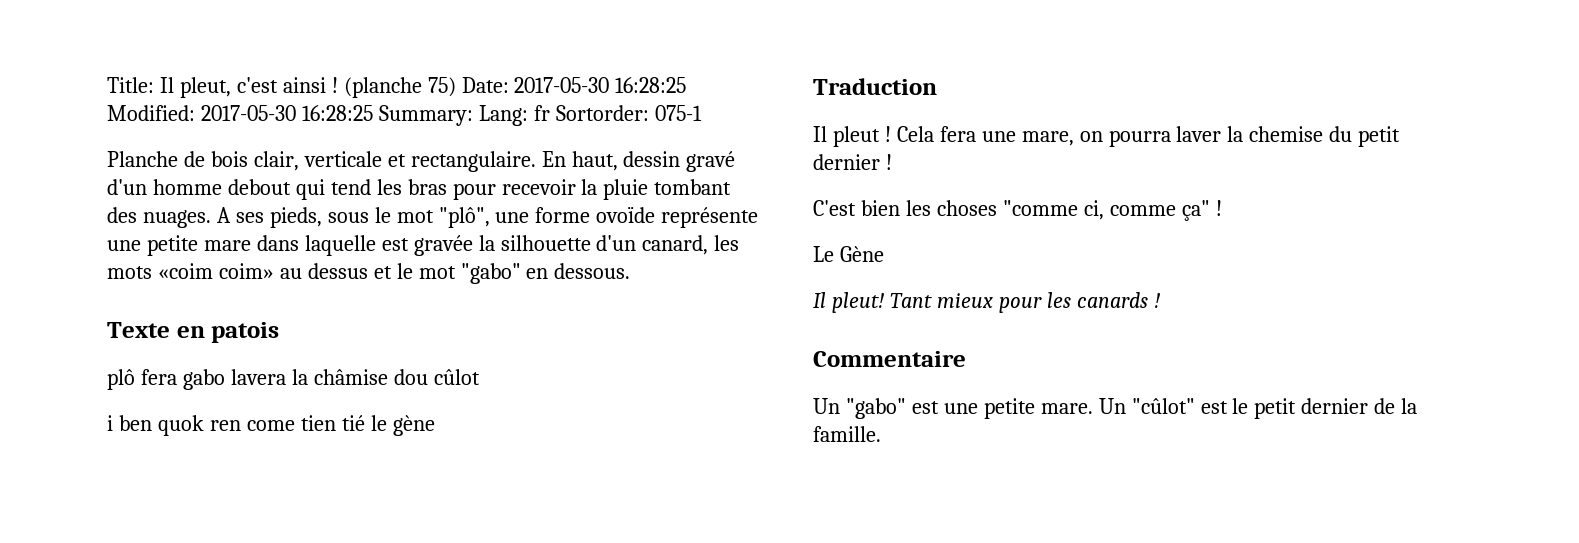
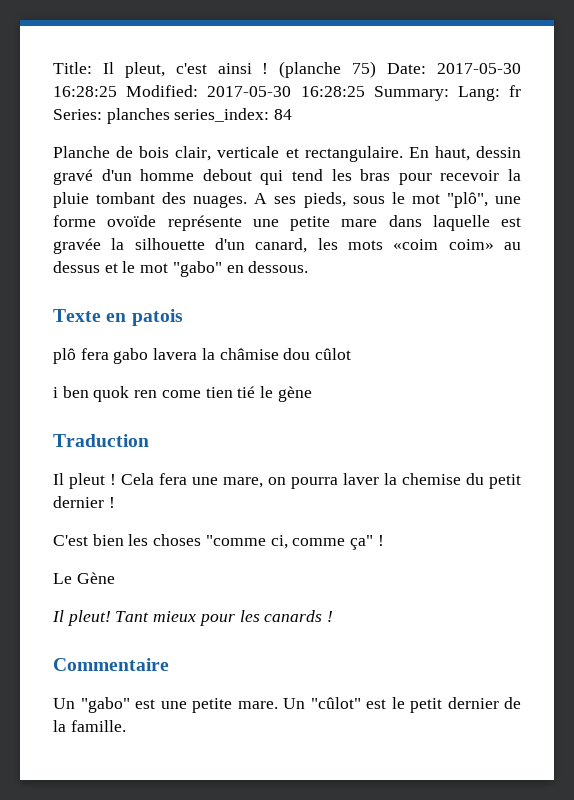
[555,105,702,121] Sortorder: 075-1 -> [53,108,293,124] Series: planches series_index: 84

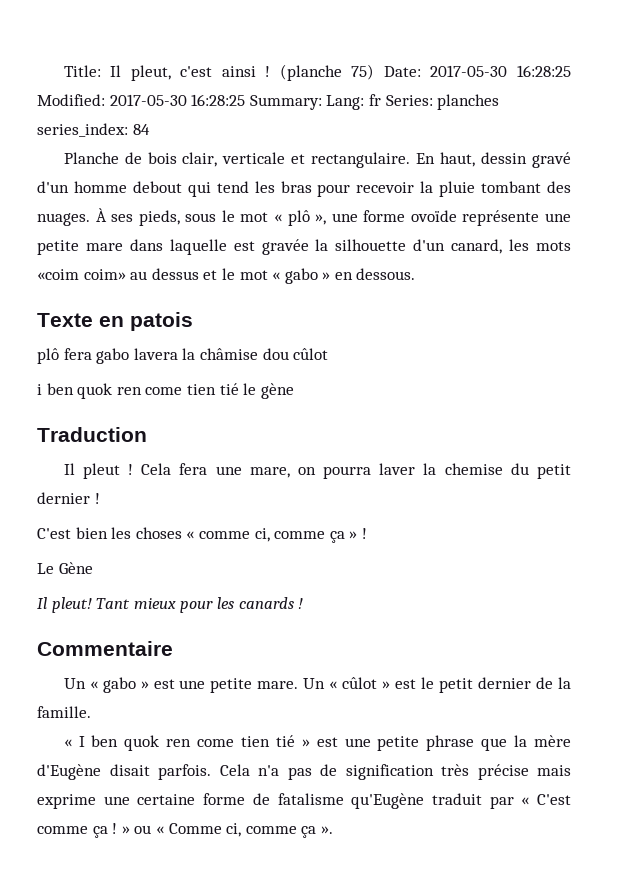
[254,193,268,204] A -> [95,208,107,222] À
[446,192,488,208] "plô", -> [274,210,327,226] « plô »,
[172,261,222,277] "gabo" -> [272,268,331,284] « gabo »
[205,535,374,550] "comme ci, comme ça" -> [186,528,358,543] « comme ci, comme ça »
[80,697,130,713] "gabo" -> [89,677,149,693] « gabo »
[310,697,361,709] "cûlot" -> [329,677,391,689] « cûlot »
(126, 726) none -> [63,735,571,751] [37,764,571,780] [37,793,571,809] [37,823,333,838] // « I ben quok ren come tien tié » est une petite phrase que la mère d'Eugène disait parfois. Cela n'a pas de signification très précise mais exprime une certaine forme de fatalisme qu'Eugène traduit par « C'est comme ça ! » ou « Comme ci, comme ça ».

